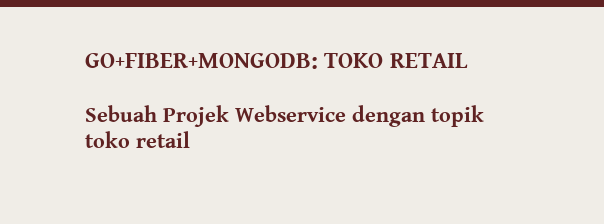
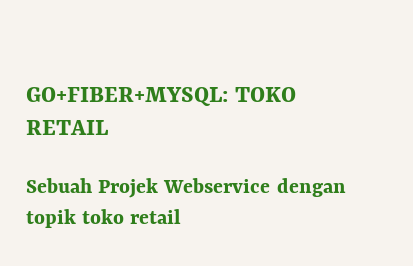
[85,53,318,69] GO+FIBER+MONGODB: -> [26,87,228,106] GO+FIBER+MYSQL:

